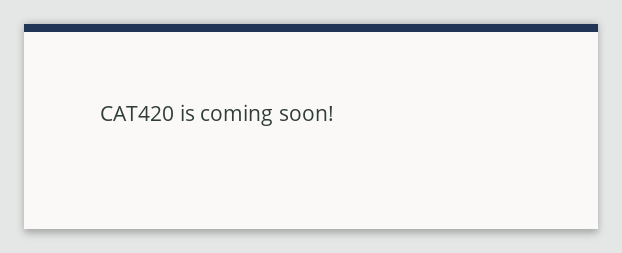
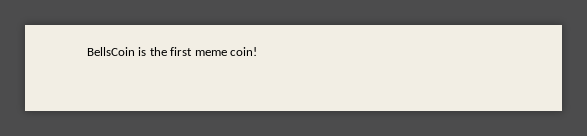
[100,104,334,126] CAT420 is coming soon! -> [87,47,257,56] BellsCoin is the first meme coin!

